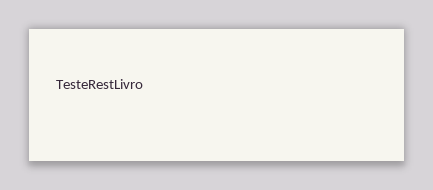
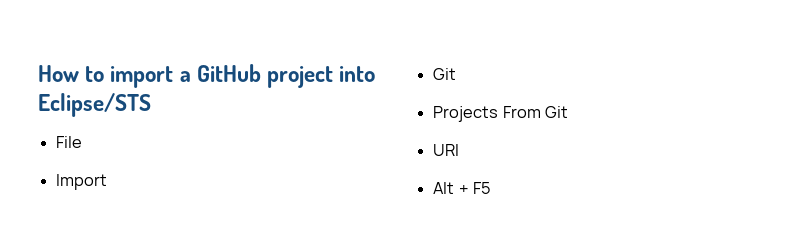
[56,79,143,89] TesteRestLivro -> [38,64,376,88] [38,93,151,117] [56,136,83,148] [56,174,108,190] [433,68,457,80] [433,106,569,122] [433,144,460,156] [433,182,492,194] How to import a GitHub project into Eclipse/STS // File // Import // Git // Projects From Git // URI // Alt + F5

